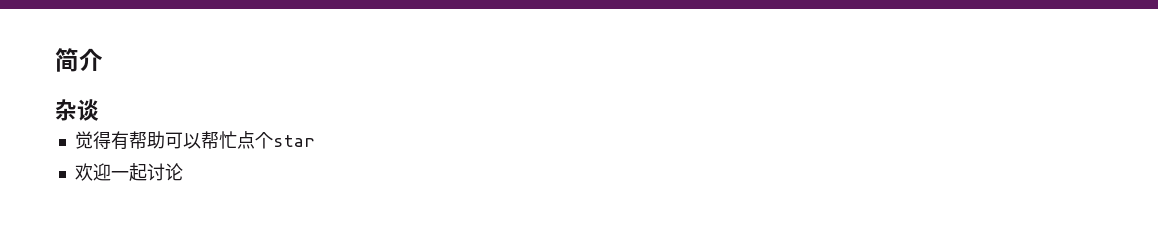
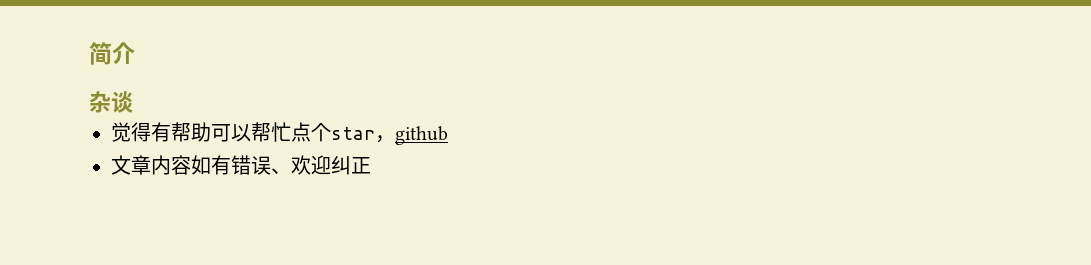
[74,163,183,181] // 欢迎一起讨论 -> [375,126,448,145] [111,155,371,175] ，github // 文章内容如有错误、欢迎纠正

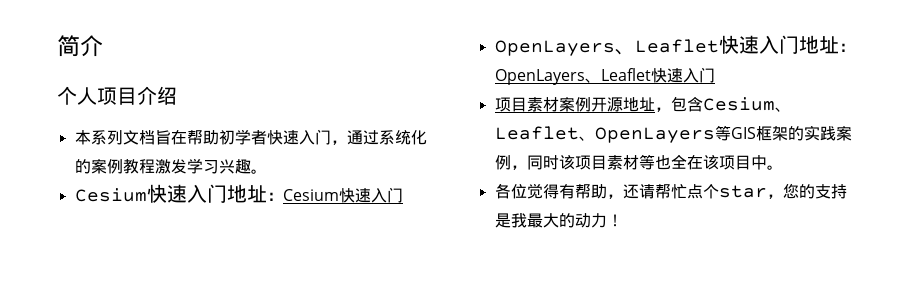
[89,91,133,113] 杂谈 // -> [57,86,177,105] [74,129,427,145] [74,158,267,174] [74,184,403,203] [494,35,855,56] [494,67,715,85] [494,96,791,112] [494,125,852,143] [494,154,783,170] [494,183,527,199] 个人项目介绍 // 本系列文档旨在帮助初学者快速入门，通过系统化的案例教程激发学习兴趣。 // Cesium快速入门地址：Cesium快速入门 // OpenLayers、Leaflet快速入门地址：OpenLayers、Leaflet快速入门 // 项目素材案例开源地址，包含Cesium、Leaflet、OpenLayers等GIS框架的实践案例，同时该项目素材等也全在该项目中。 // 各位
[211,124,251,142] 可以 -> [606,184,655,199] ，还请
[395,126,448,145] [111,155,371,175] github // 文章内容如有错误、欢迎纠正 -> [782,183,847,199] [494,213,623,228] 您的支持是我最大的动力！

